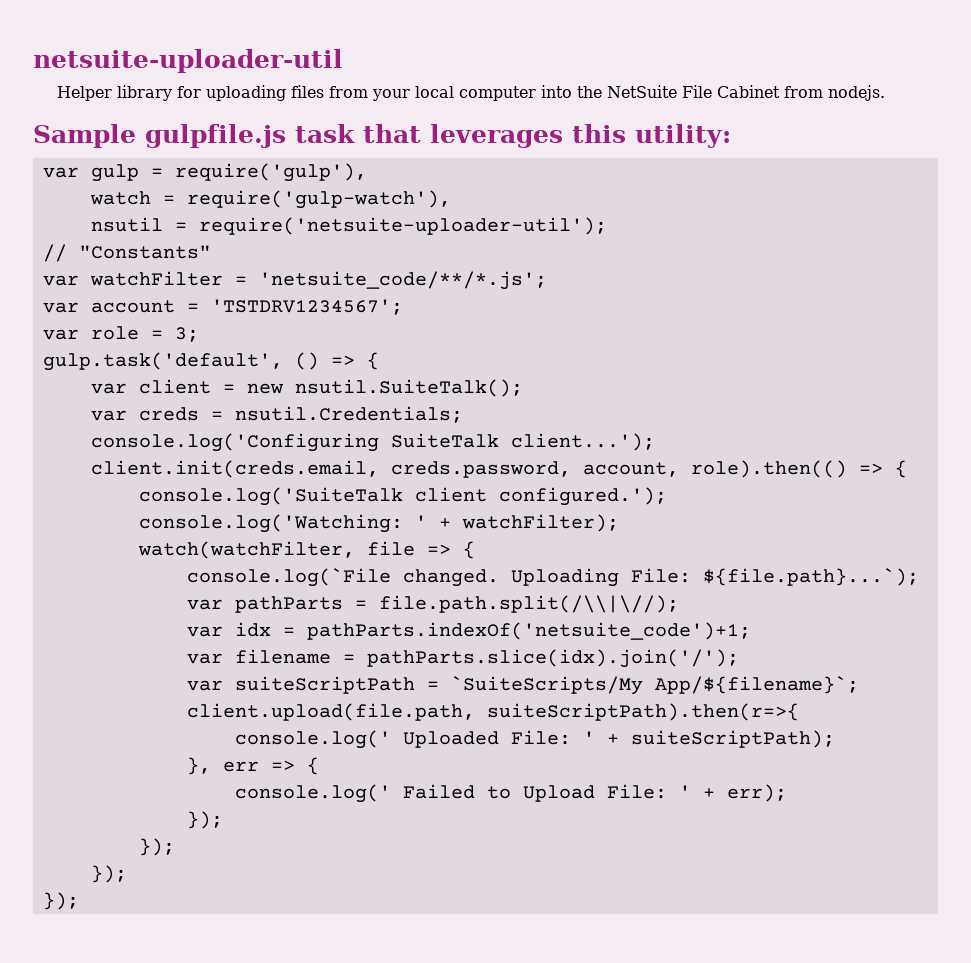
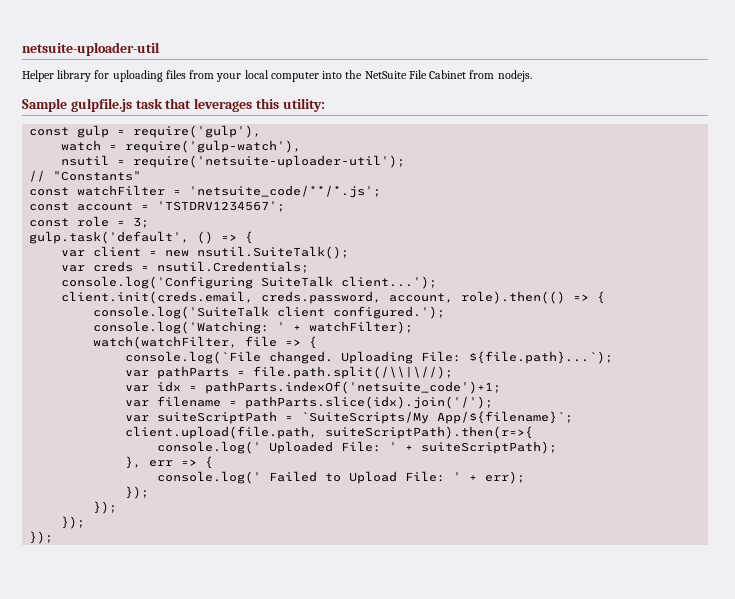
[42,167,79,178] var -> [29,127,70,136] const
[42,275,79,286] var -> [29,187,70,196] const
[42,302,79,313] var -> [29,202,70,211] const
[42,329,79,340] var -> [29,218,70,227] const

